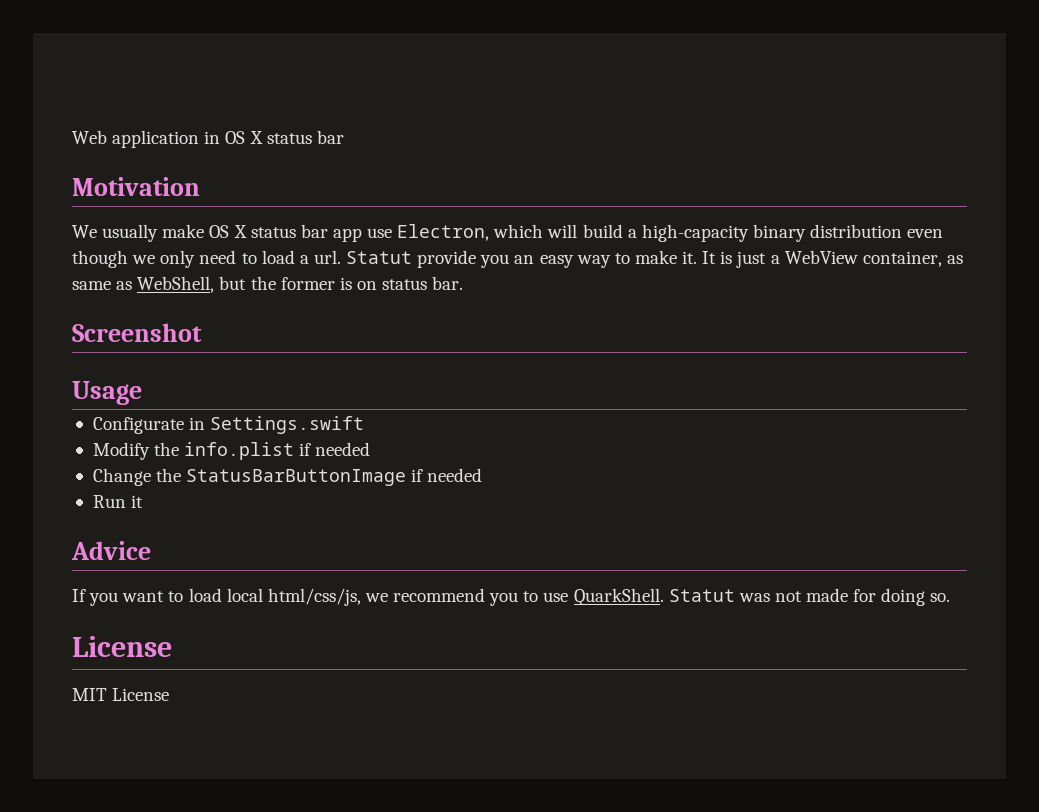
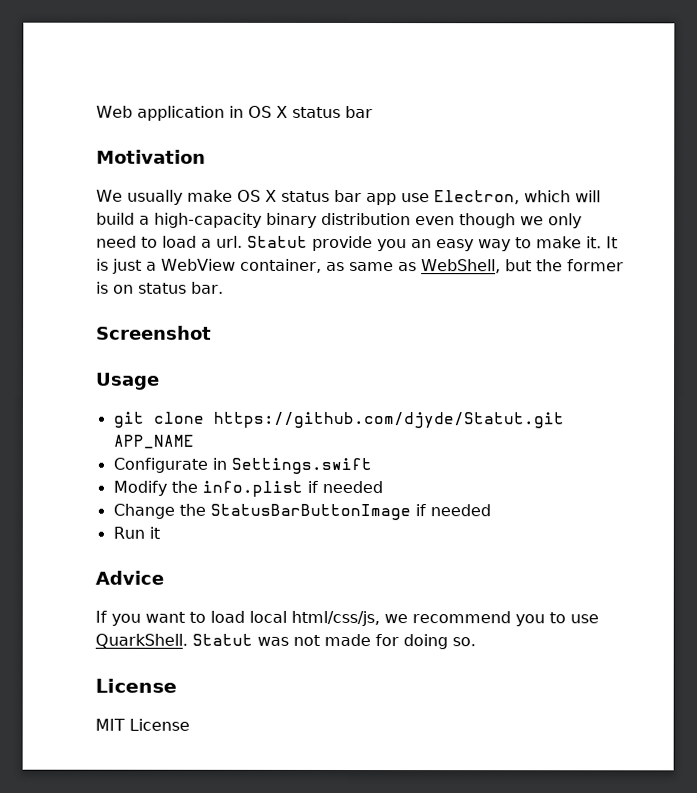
(142, 393) none -> [112,411,564,429] [112,434,194,449] // git clone https://github.com/djyde/Statut.git APP_NAME

